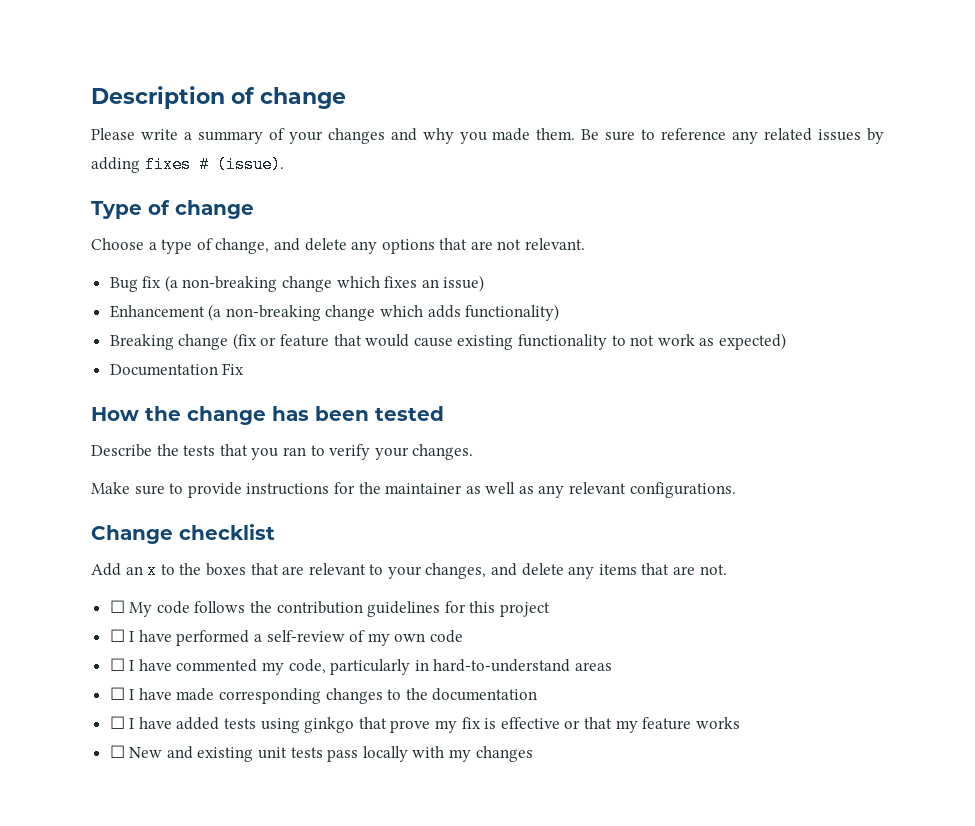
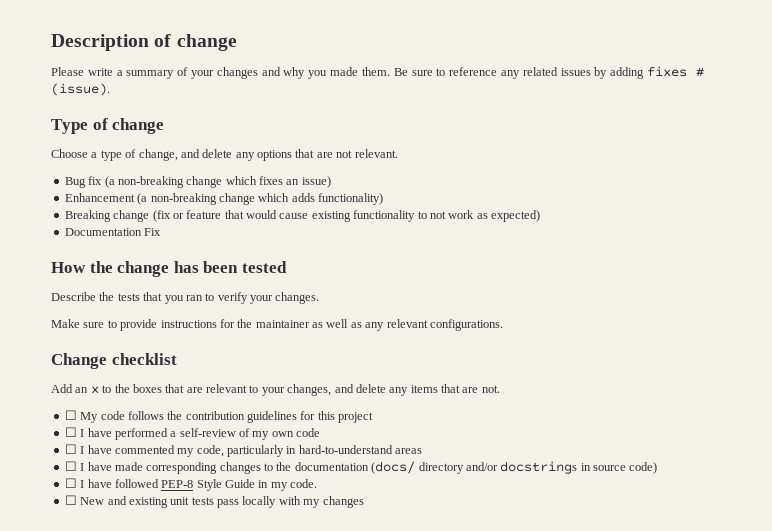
[109,716,740,733] // ☐ I have added tests using ginkgo that prove my fix is effective or that my feature works -> [371,461,658,474] [64,478,318,491] (docs/ directory and/or docstrings in source code) // ☐ I have followed PEP-8 Style Guide in my code.

